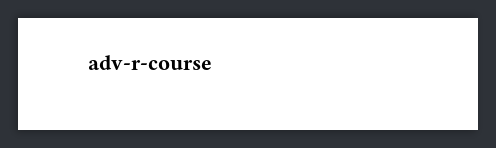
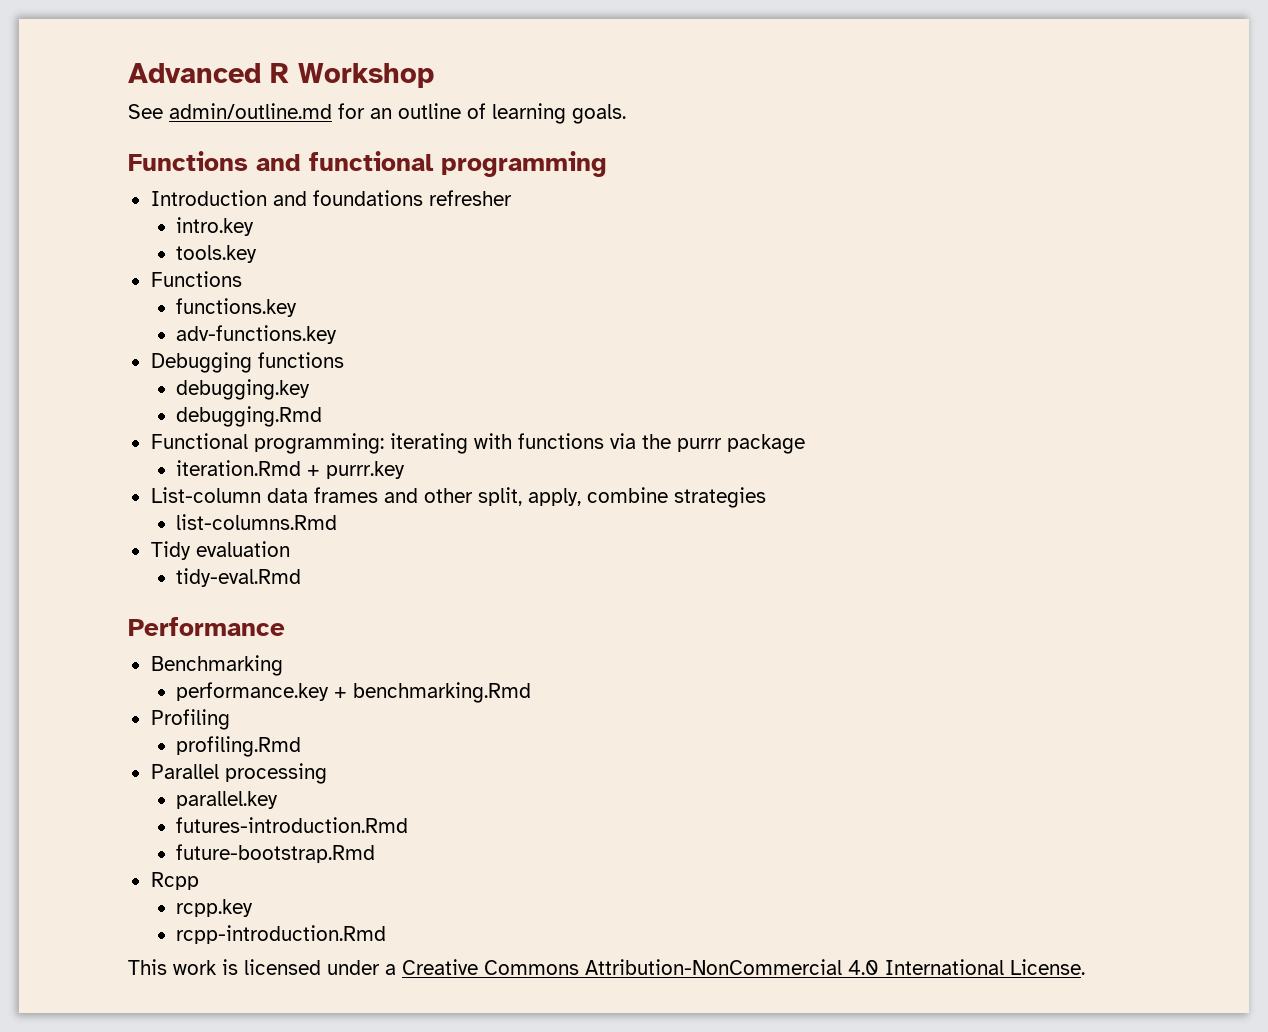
[88,55,212,70] adv-r-course -> [128,63,434,88] [128,103,626,124] [128,151,607,177] [150,190,512,206] [176,217,255,236] [176,245,258,263] [150,271,242,287] [176,298,298,317] [176,325,338,344] [150,352,344,373] [176,379,311,400] [176,406,323,427] [150,433,805,454] [176,460,406,479] [150,487,766,508] [176,514,338,530] [150,541,290,560] [176,568,302,587] [128,617,285,636] [150,655,283,676] [176,682,532,703] [150,709,230,730] [176,736,302,757] [150,763,327,784] [176,791,279,809] [176,817,409,833] [176,844,376,863] [150,872,199,890] [176,899,254,917] [176,925,387,944] [128,959,1085,975] Advanced R Workshop // See admin/outline.md for an outline of learning goals. // Functions and functional programming // Introduction and foundations refresher // intro.key // tools.key // Functions // functions.key // adv-functions.key // Debugging functions // debugging.key // debugging.Rmd // Functional programming: iterating with functions via the purrr package // iteration.Rmd + purrr.key // List-column data frames and other split, apply, combine strategies // list-columns.Rmd // Tidy evaluation // tidy-eval.Rmd // Performance // Benchmarking // performance.key + benchmarking.Rmd // Profiling // profiling.Rmd // Parallel processing // parallel.key // futures-introduction.Rmd // future-bootstrap.Rmd // Rcpp // rcpp.key // rcpp-introduction.Rmd // This work is licensed under a Creative Commons Attribution-NonCommercial 4.0 International License.

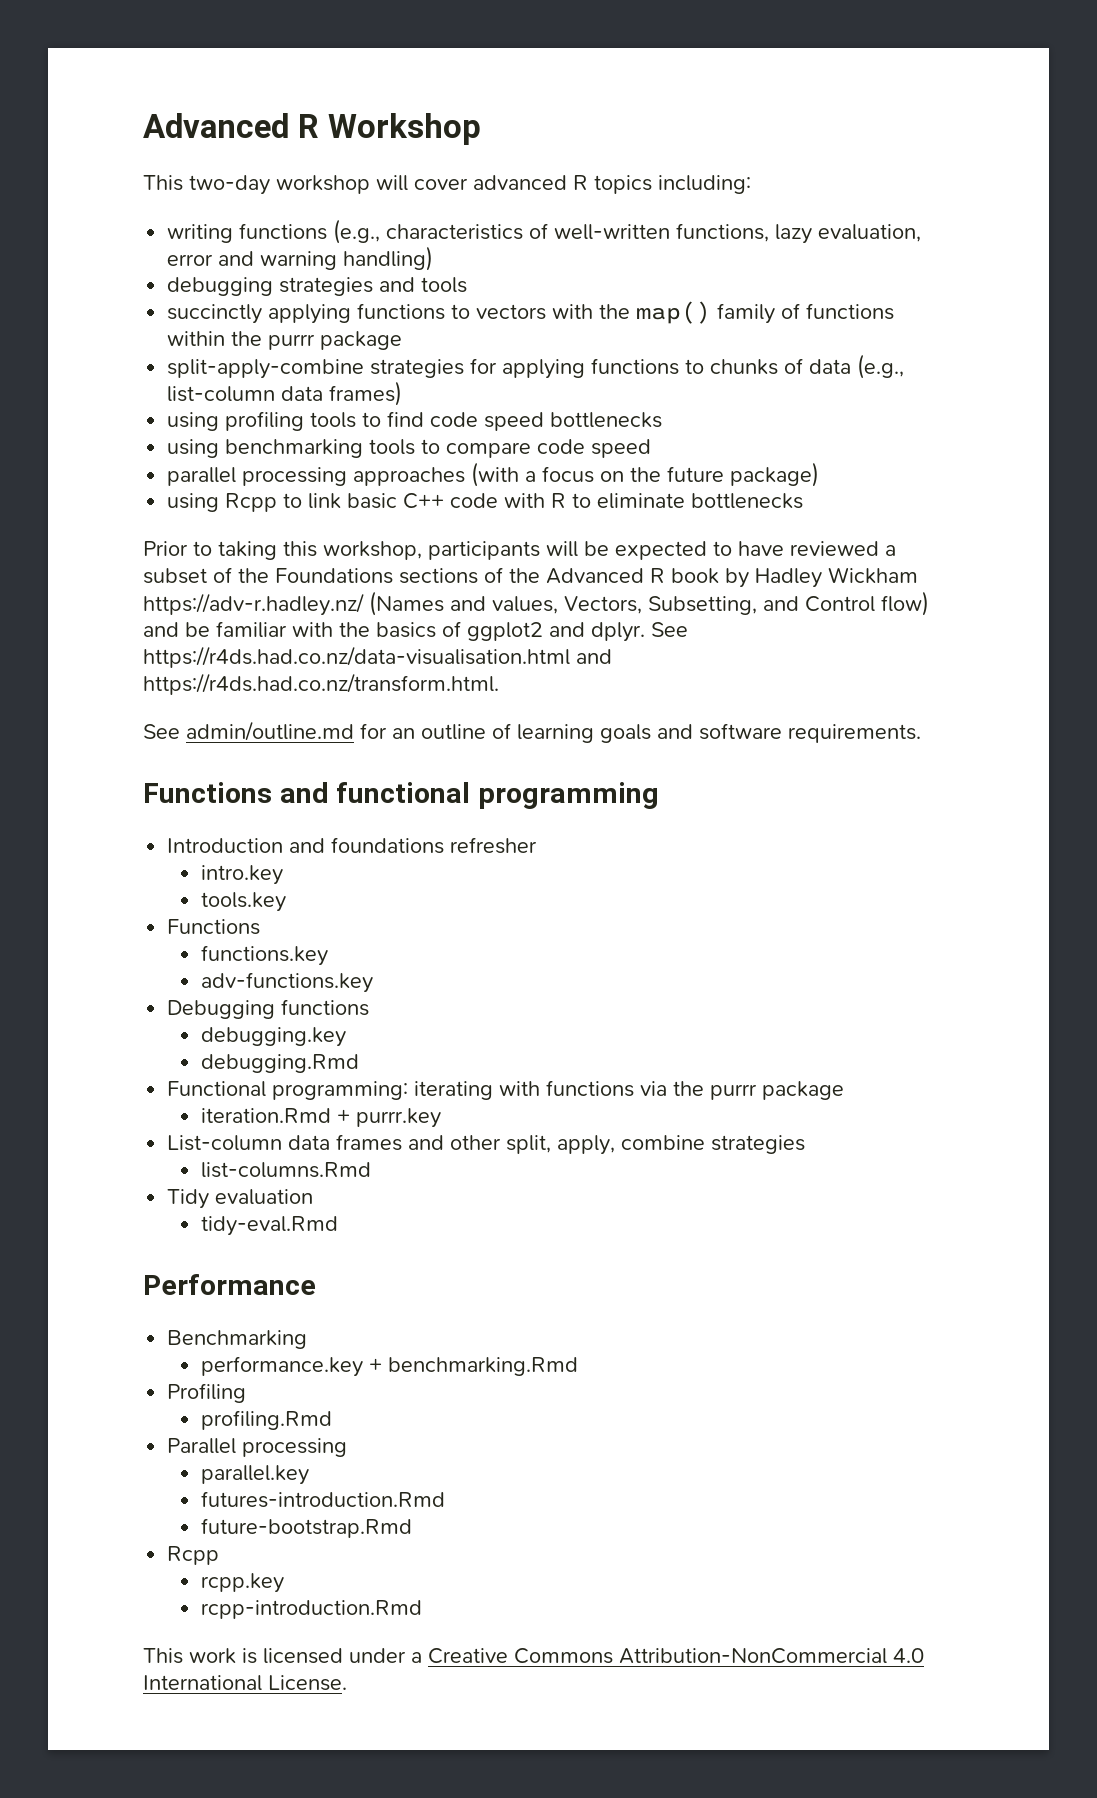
(434, 75) none -> [143,175,751,195] [167,219,922,244] [167,246,434,271] [167,277,468,296] [167,301,895,324] [167,331,403,350] [167,354,905,379] [167,381,403,406] [167,411,663,431] [167,439,652,458] [167,462,820,487] [167,493,804,512] [143,541,896,560] [143,567,918,588] [143,591,929,616] [143,621,688,642] [143,646,612,668] [143,673,499,695] // This two-day workshop will cover advanced R topics including: // writing functions (e.g., characteristics of well-written functions, lazy evaluation, error and warning handling) // debugging strategies and tools // succinctly applying functions to vectors with the map() family of functions within the purrr package // split-apply-combine strategies for applying functions to chunks of data (e.g., list-column data frames) // using profiling tools to find code speed bottlenecks // using benchmarking tools to compare code speed // parallel processing approaches (with a focus on the future package) // using Rcpp to link basic C++ code with R to eliminate bottlenecks // Prior to taking this workshop, participants will be expected to have reviewed a subset of the Foundations sections of the Advanced R book by Hadley Wickham https://adv-r.hadley.nz/ (Names and values, Vectors, Subsetting, and Control flow) and be familiar with the basics of ggplot2 and dplyr. See https://r4ds.had.co.nz/data-visualisation.html and https://r4ds.had.co.nz/transform.html.
[572,104,626,124] goals. -> [600,723,921,743] goals and software requirements.

